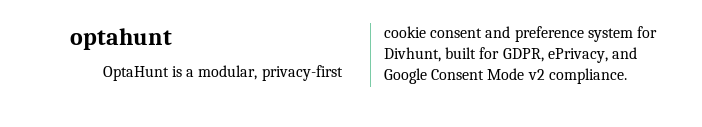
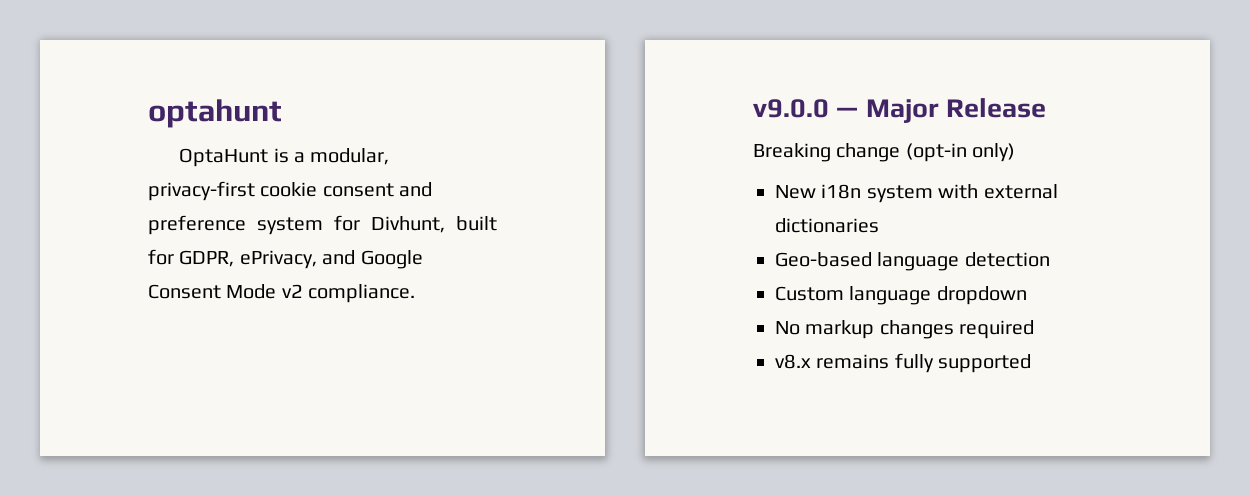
(627, 76) none -> [753,98,1046,123] [753,143,1016,162] [775,184,1058,203] [775,218,879,233] [775,252,1050,271] [775,286,1027,305] [775,320,1035,339] [775,353,1032,373] // v9.0.0 — Major Release // Breaking change (opt-in only) // New i18n system with external dictionaries // Geo-based language detection // Custom language dropdown // No markup changes required // v8.x remains fully supported

